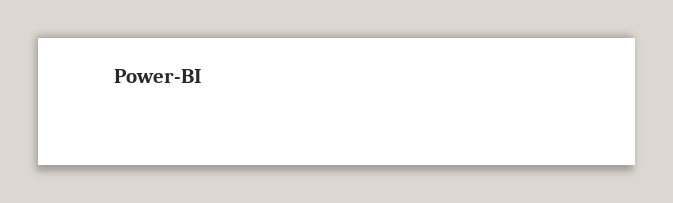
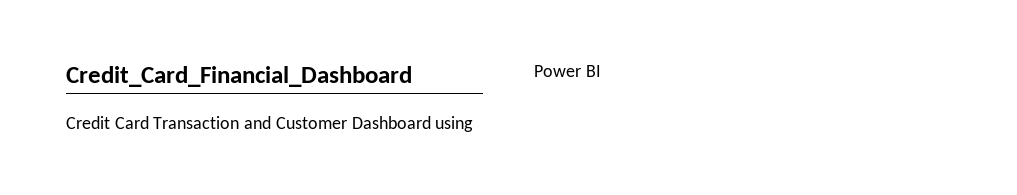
[114,69,202,83] Power-BI -> [66,66,412,87] [66,116,474,132] [534,65,601,77] Credit_Card_Financial_Dashboard // Credit Card Transaction and Customer Dashboard using Power BI

